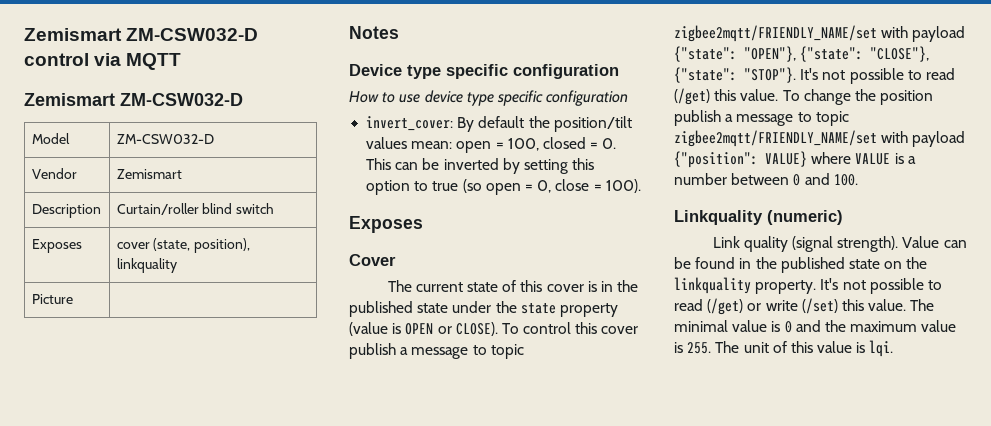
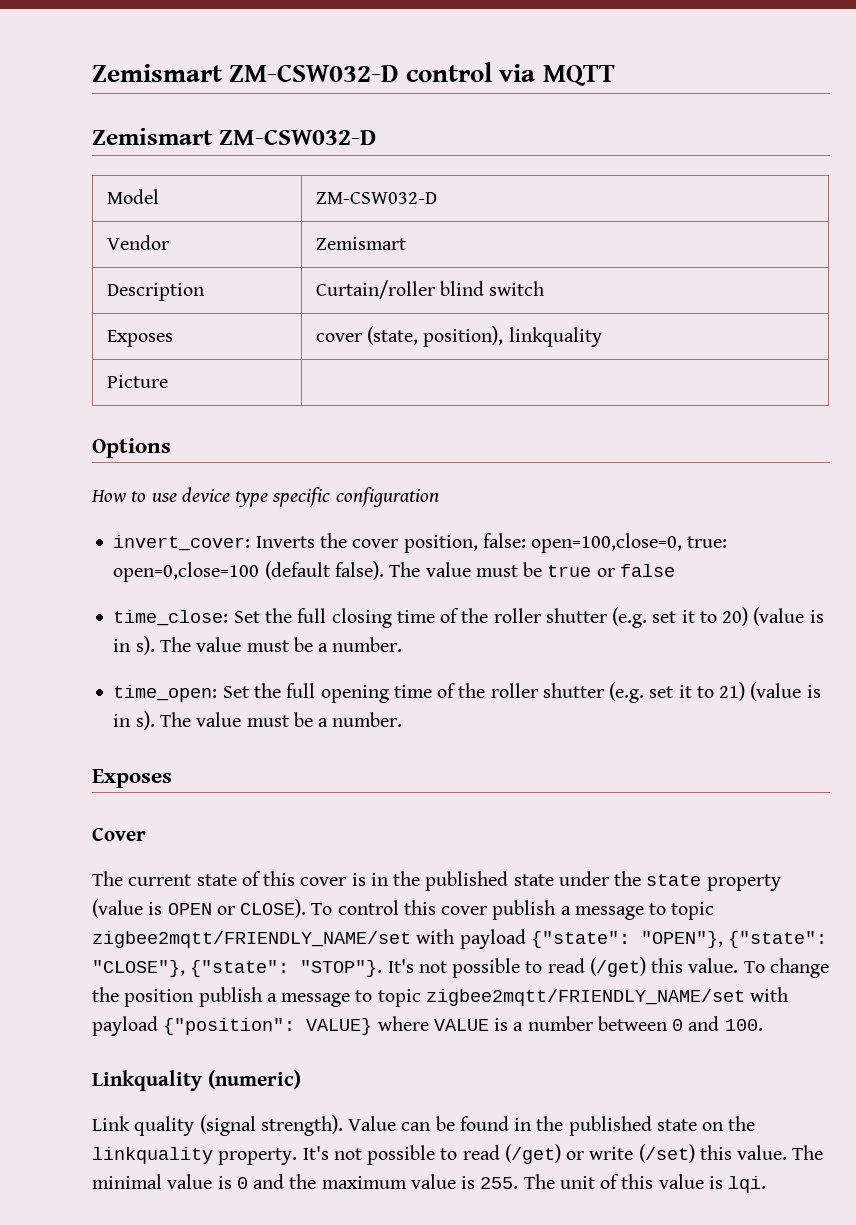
[349,26,399,39] [349,64,619,79] Notes // Device type specific configuration -> [92,438,171,458] Options
[457,116,632,132] [366,137,617,153] [366,158,595,174] [366,179,641,195] By default the position/tilt values mean: open = 100, closed = 0. This can be inverted by setting this option to true (so open = 0, close = 100). -> [255,533,728,553] [113,561,675,582] [113,607,824,628] [113,636,403,655] [113,682,821,703] [113,711,403,730] Inverts the cover position, false: open=100,close=0, true: open=0,close=100 (default false). The value must be true or false // time_close: Set the full closing time of the roller shutter (e.g. set it to 20) (value is in s). The value must be a number. // time_open: Set the full opening time of the roller shutter (e.g. set it to 21) (value is in s). The value must be a number.

